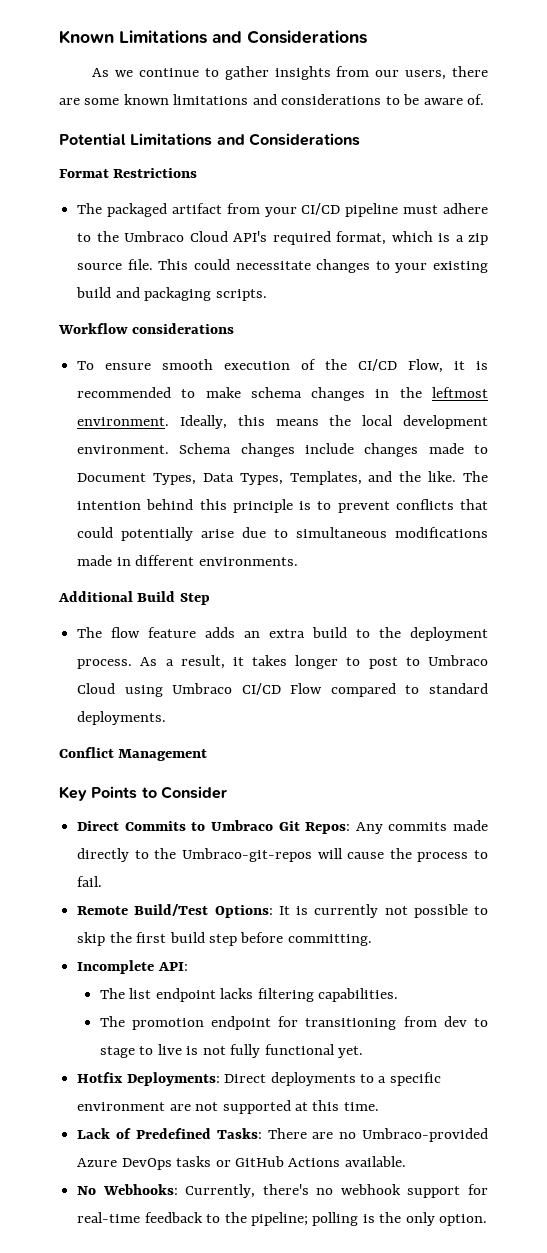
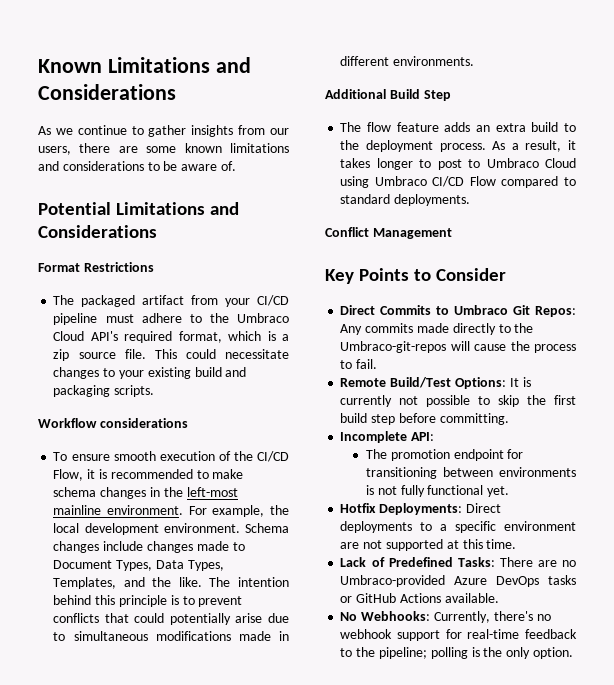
[432,387,488,398] [77,415,319,429] leftmost environment. Ideally, this means -> [186,487,238,497] [53,505,265,517] left-most mainline environment. For example,
[99,988,399,1002] // The list endpoint lacks filtering capabilities. -> (435, 436) none
[403,1016,488,1027] [99,1044,182,1058] from dev to stage to live -> [442,467,576,477] between environments

